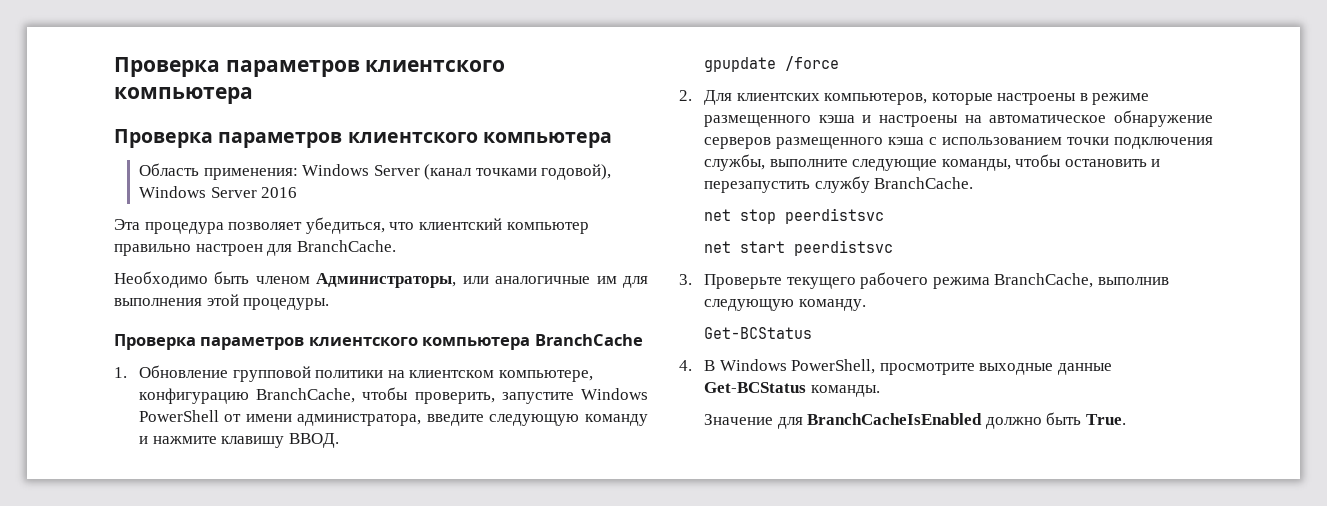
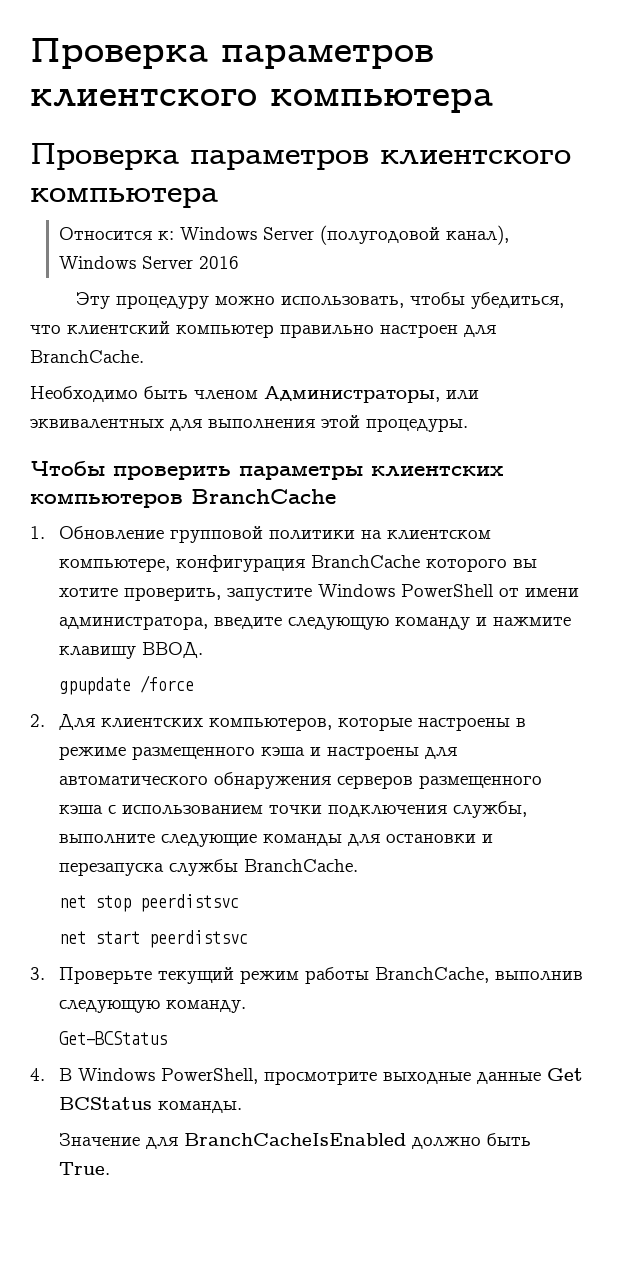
[138,163,612,180] [138,186,298,198] [114,219,303,234] Область применения: Windows Server (канал точками годовой), Windows Server 2016 // Эта процедура позволяет -> [59,225,510,245] [59,256,240,269] [75,292,465,309] Относится к: Windows Server (полугодовой канал), Windows Server 2016 // Эту процедуру можно использовать, чтобы
[495,276,617,284] аналогичные им -> [30,419,164,429] эквивалентных
[114,334,531,350] Проверка параметров клиентского компьютера -> [30,461,503,480] [30,494,183,508] Чтобы проверить параметры клиентских компьютеров
[138,387,409,404] конфигурацию BranchCache, чтобы -> [176,555,538,572] [59,588,119,597] конфигурация BranchCache которого вы хотите
[964,110,1213,127] на автоматическое обнаружение -> [425,747,458,759] [59,772,332,789] для автоматического обнаружения
[941,154,1161,171] [703,176,870,193] команды, чтобы остановить и перезапустить службу -> [263,834,494,846] [59,859,239,876] команды для остановки и перезапуска службы
[786,272,990,289] текущего рабочего режима -> [158,967,370,984] текущий режим работы
[703,382,806,393] Get-BCStatus -> [547,1068,584,1081] [59,1097,153,1110] Get BCStatus

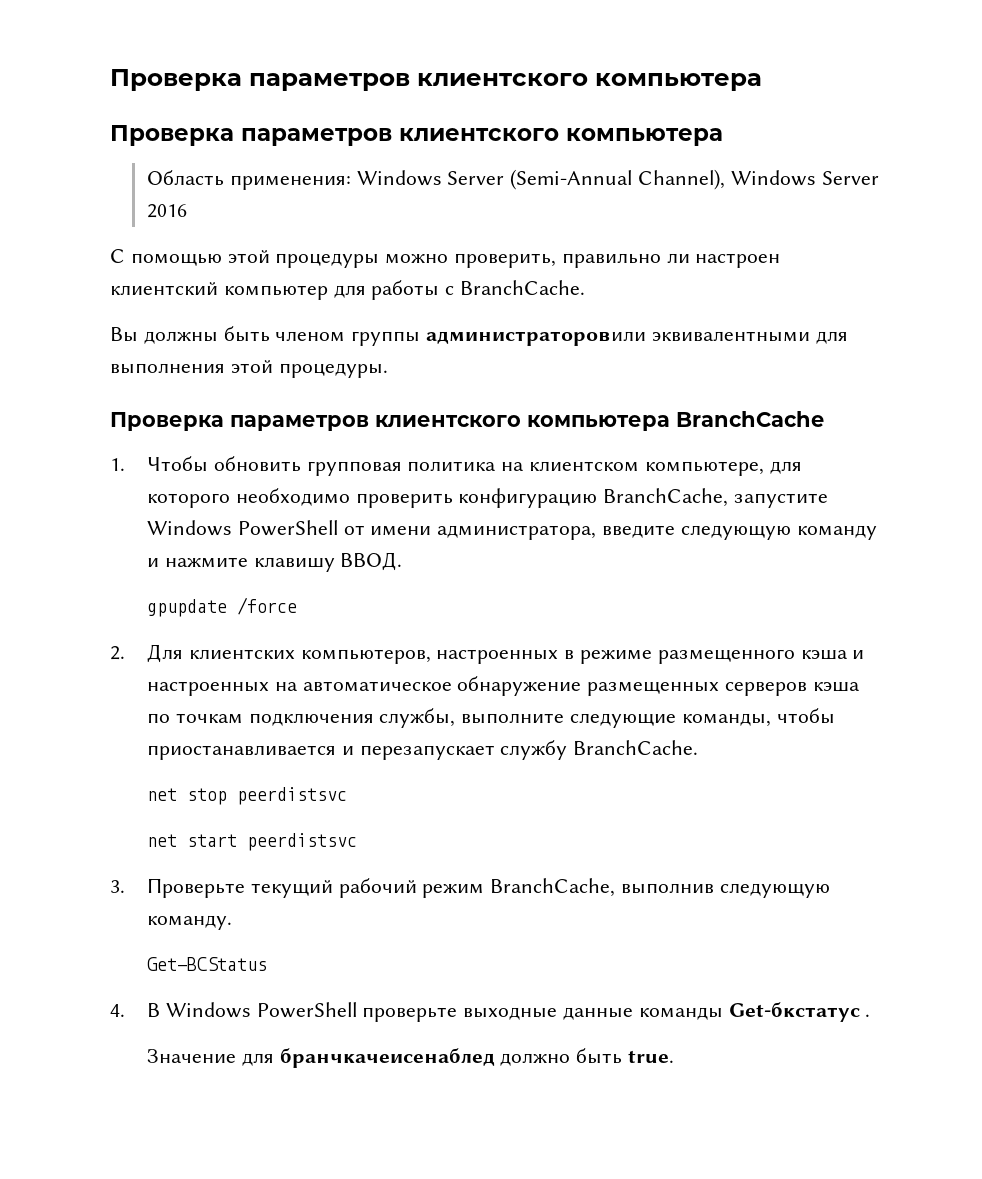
[59,225,510,245] [59,256,240,269] [75,292,564,309] [30,321,496,338] [30,350,144,363] [30,386,479,403] [30,415,468,432] [30,461,503,480] [30,489,336,508] [30,526,492,543] [59,555,538,572] [59,587,222,601] Относится к: Windows Server (полугодовой канал), Windows Server 2016 // Эту процедуру можно использовать, чтобы убедиться, что клиентский компьютер правильно настроен для BranchCache. // Необходимо быть членом Администраторы, или эквивалентных для выполнения этой процедуры. // Чтобы проверить параметры клиентских компьютеров BranchCache // 1. Обновление групповой политики на клиентском компьютере, конфигурация BranchCache которого вы хотите проверить, -> [147,169,879,190] [147,204,188,218] [110,249,781,268] [110,280,586,300] [110,326,848,346] [110,360,388,378] [110,411,824,431] [110,456,802,476] [147,488,729,508] Область применения: Windows Server (Semi-Annual Channel), Windows Server 2016 // С помощью этой процедуры можно проверить, правильно ли настроен клиентский компьютер для работы с BranchCache. // Вы должны быть членом группы администраторовили эквивалентными для выполнения этой процедуры. // Проверка параметров клиентского компьютера BranchCache // 1. Чтобы обновить групповая политика на клиентском компьютере, для которого необходимо проверить конфигурацию BranchCache,
[338,717,511,731] которые настроены -> [436,649,559,664] настроенных
[327,746,458,760] [59,772,543,789] [59,801,528,818] [59,834,494,847] [59,859,239,876] настроены для автоматического обнаружения серверов размещенного кэша с использованием точки подключения службы, выполните следующие команды для остановки и перезапуска службы -> [147,676,860,696] [147,708,835,728] [147,740,568,760] настроенных на автоматическое обнаружение размещенных серверов кэша по точкам подключения службы, выполните следующие команды, чтобы приостанавливается и перезапускает службу
[240,967,370,984] режим работы -> [338,878,485,898] рабочий режим
[161,1068,584,1085] [59,1097,243,1113] PowerShell, просмотрите выходные данные Get BCStatus команды. -> [256,1002,871,1022] PowerShell проверьте выходные данные команды Get-бкстатус .
[184,1133,407,1146] BranchCacheIsEnabled -> [279,1048,495,1068] бранчкачеисенаблед
[59,1162,111,1175] True. -> [628,1050,675,1063] true.

